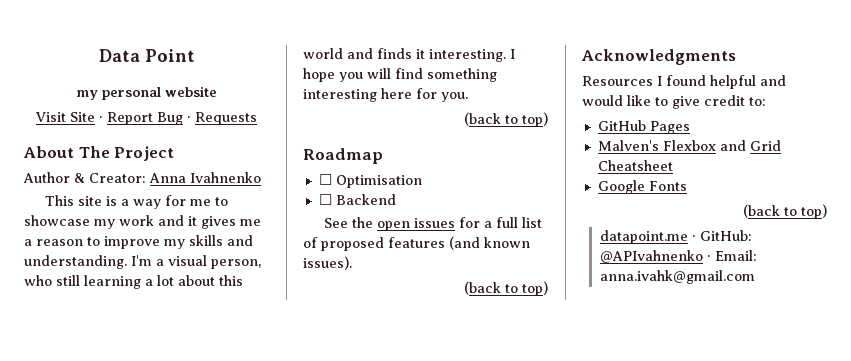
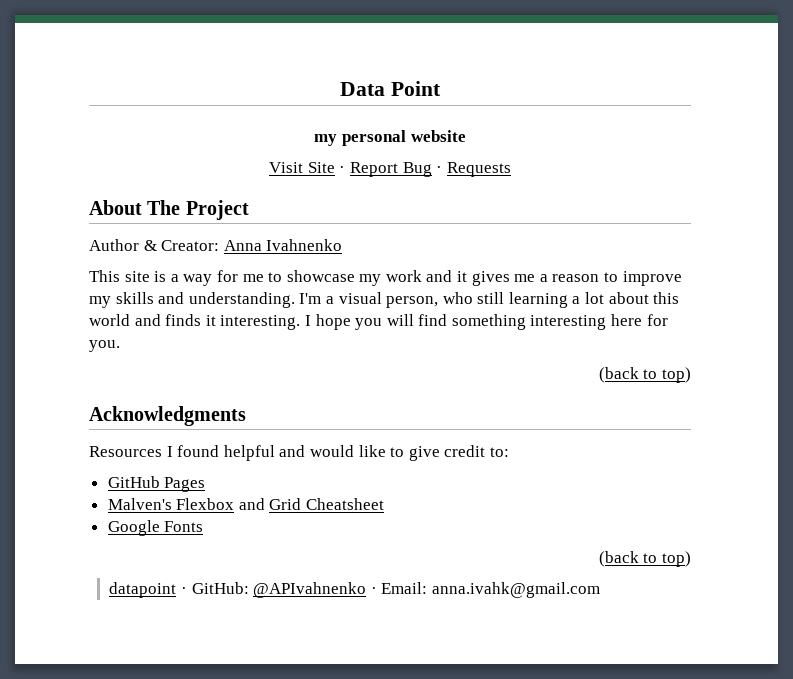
[303,148,383,164] [318,174,422,188] [318,194,396,205] [323,217,542,231] [303,236,530,251] [303,256,352,270] [464,281,548,296] // Roadmap // ☐ Optimisation // ☐ Backend // See the open issues for a full list of proposed features (and known issues). // (back to top) -> (691, 375) none
[599,230,688,244] datapoint.me -> [109,582,177,598] datapoint

